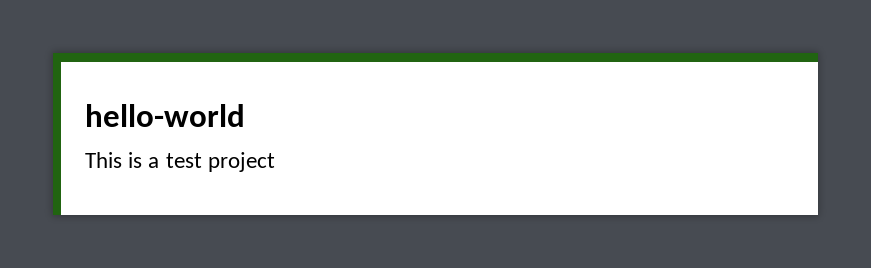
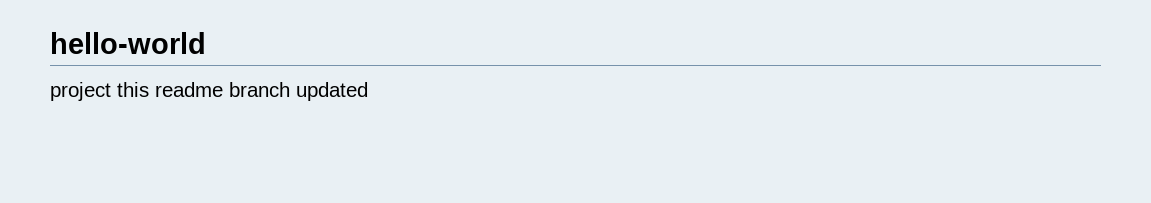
[85,152,275,172] This is a test project -> [50,82,368,101] project this readme branch updated

